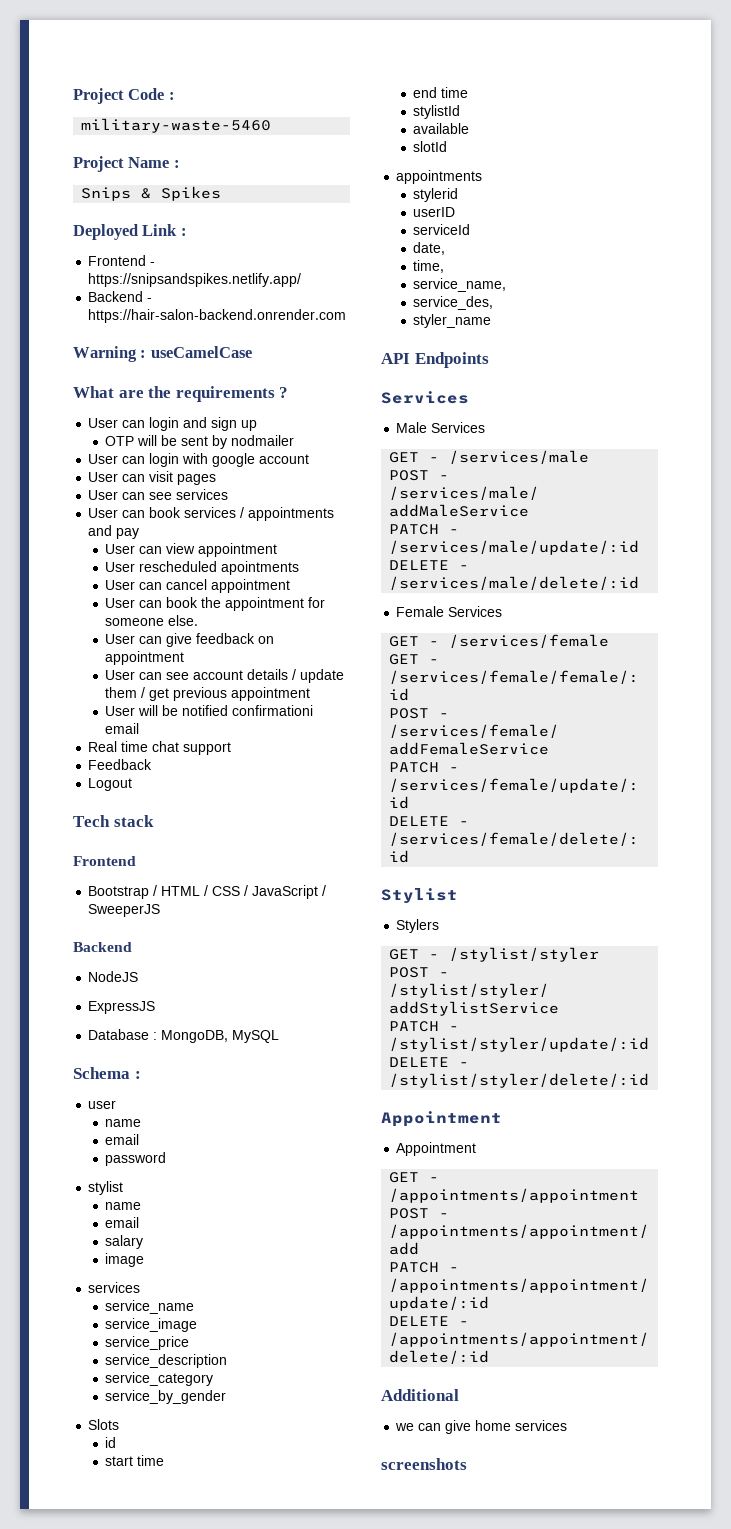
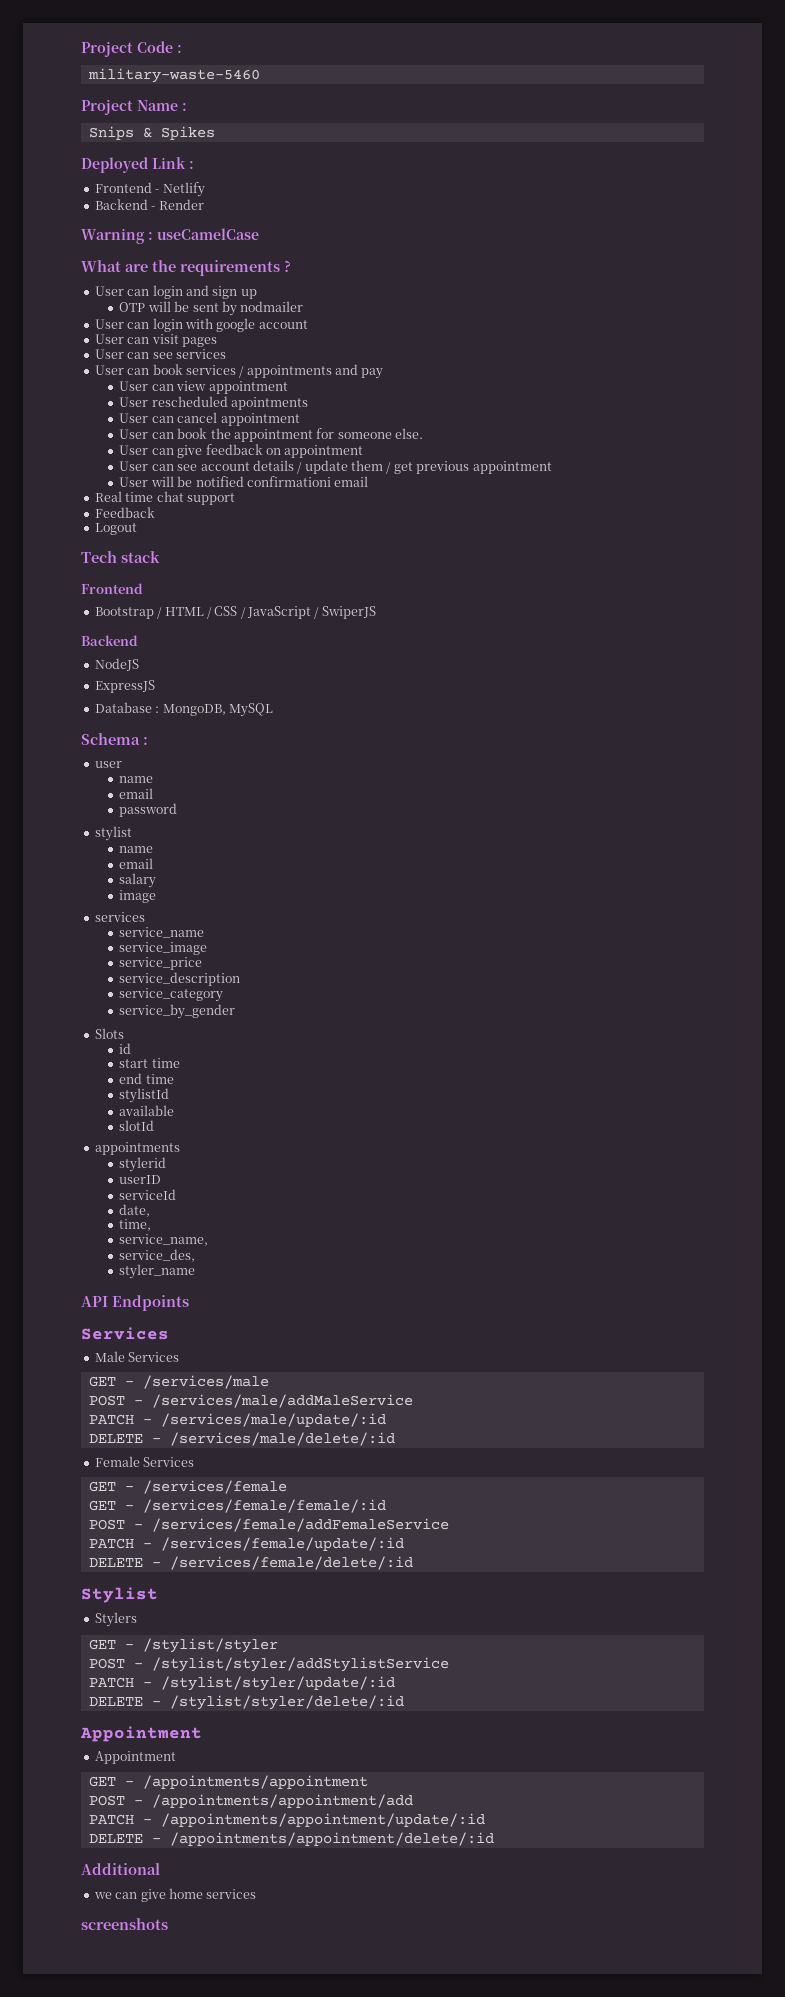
[88,273,302,287] https://snipsandspikes.netlify.app/ -> [162,182,205,197] Netlify
[88,309,347,323] https://hair-salon-backend.onrender.com -> [158,199,204,210] Render
[88,904,161,917] SweeperJS -> [321,606,376,619] SwiperJS

